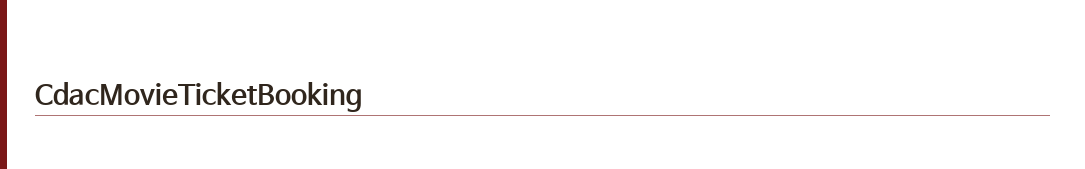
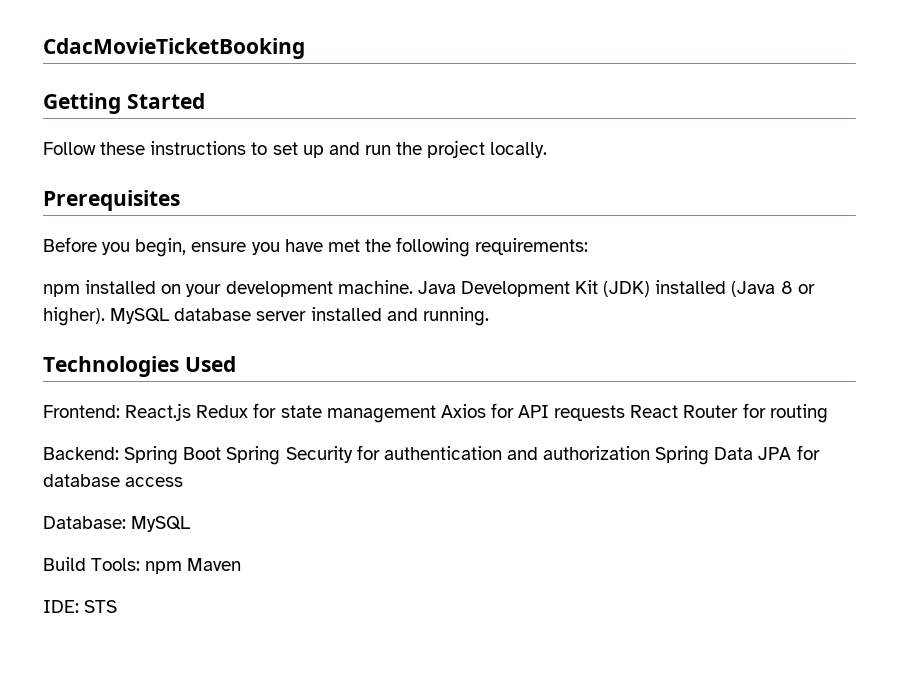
(362, 97) none -> [43,93,205,114] [43,140,548,158] [43,190,180,211] [43,237,589,257] [43,280,815,297] [43,307,489,326] [43,356,236,377] [43,403,828,423] [43,445,820,465] [43,474,184,487] [43,516,192,532] [43,557,242,574] [43,600,118,613] // Getting Started // Follow these instructions to set up and run the project locally. // Prerequisites // Before you begin, ensure you have met the following requirements: // npm installed on your development machine. Java Development Kit (JDK) installed (Java 8 or higher). MySQL database server installed and running. // Technologies Used // Frontend: React.js Redux for state management Axios for API requests React Router for routing // Backend: Spring Boot Spring Security for authentication and authorization Spring Data JPA for database access // Database: MySQL // Build Tools: npm Maven // IDE: STS

